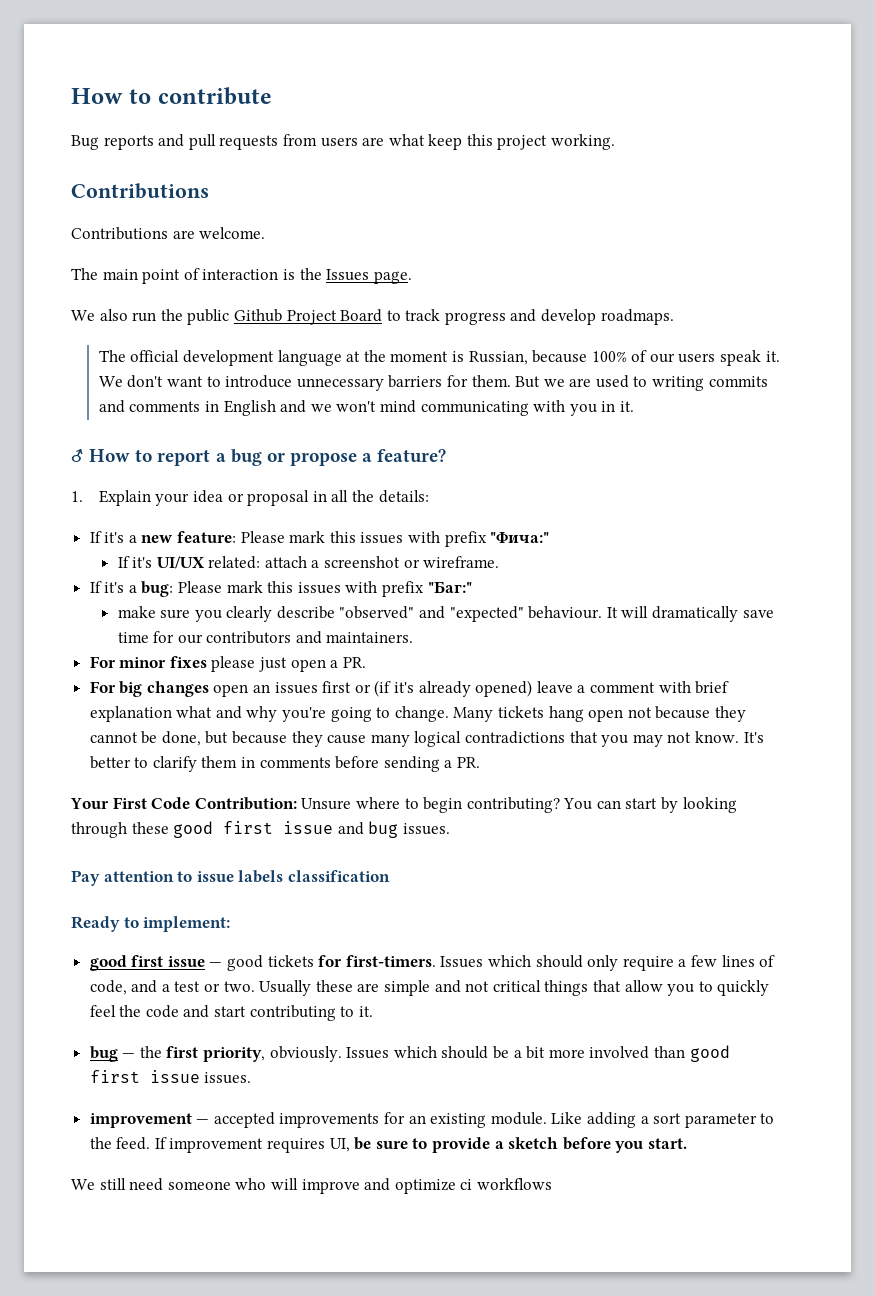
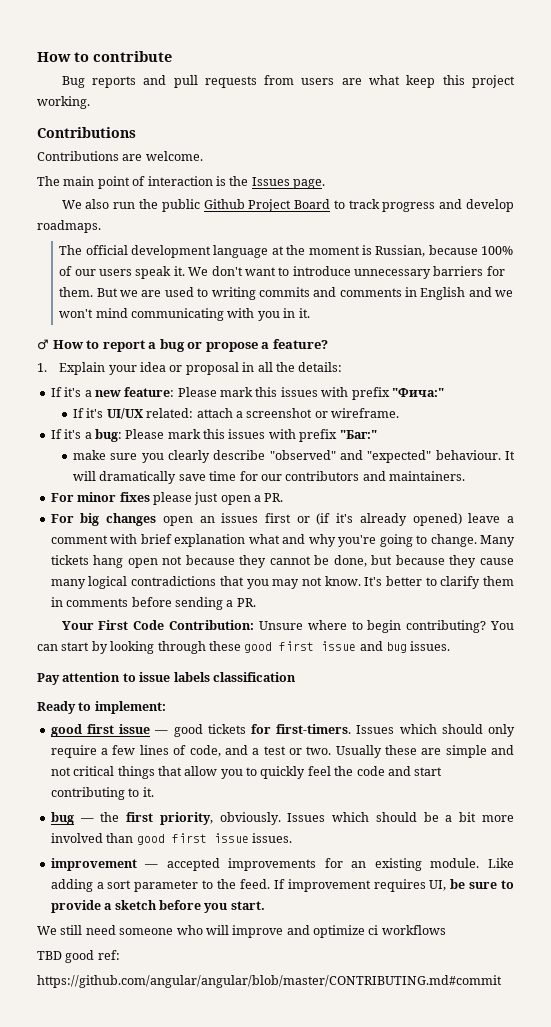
(552, 1184) none -> [37,950,120,963] [37,975,502,988] // TBD good ref: // https://github.com/angular/angular/blob/master/CONTRIBUTING.md#commit

